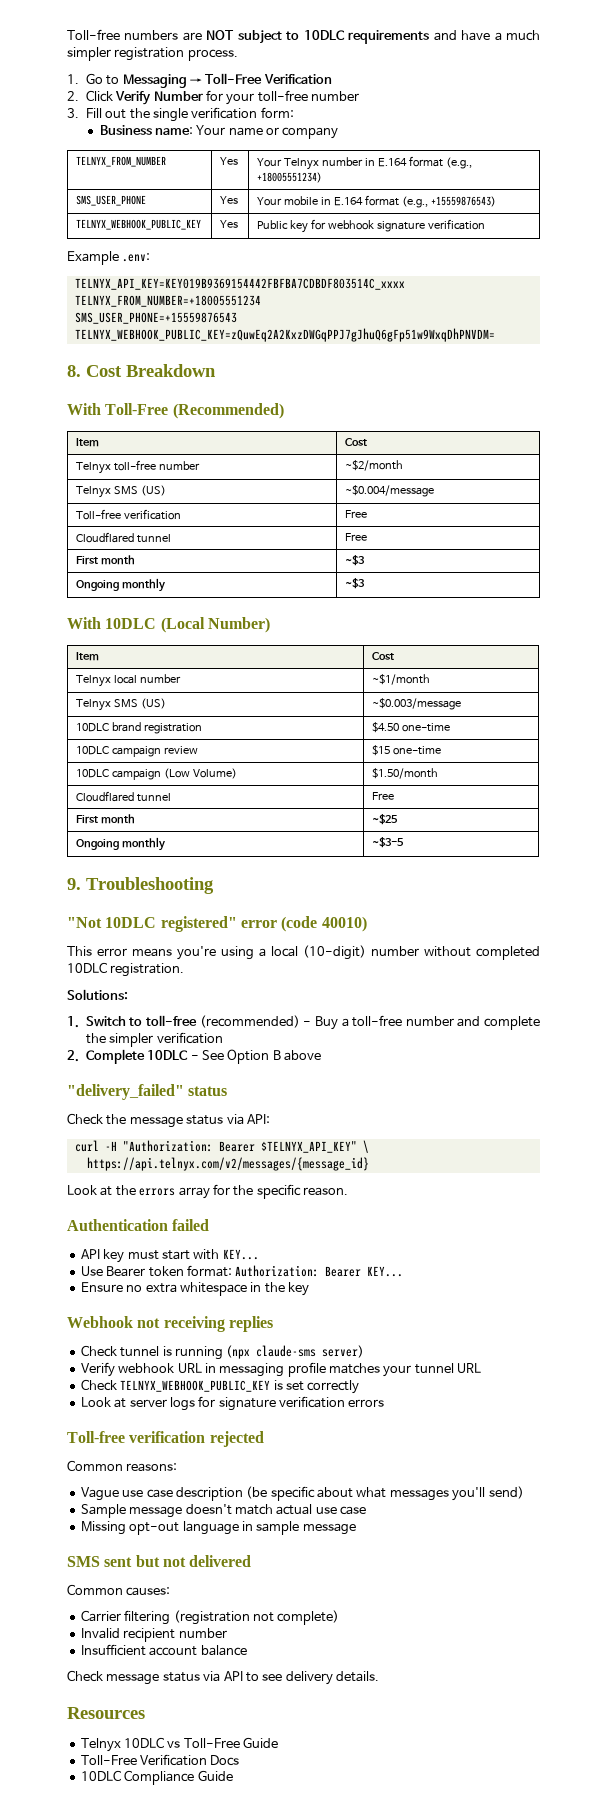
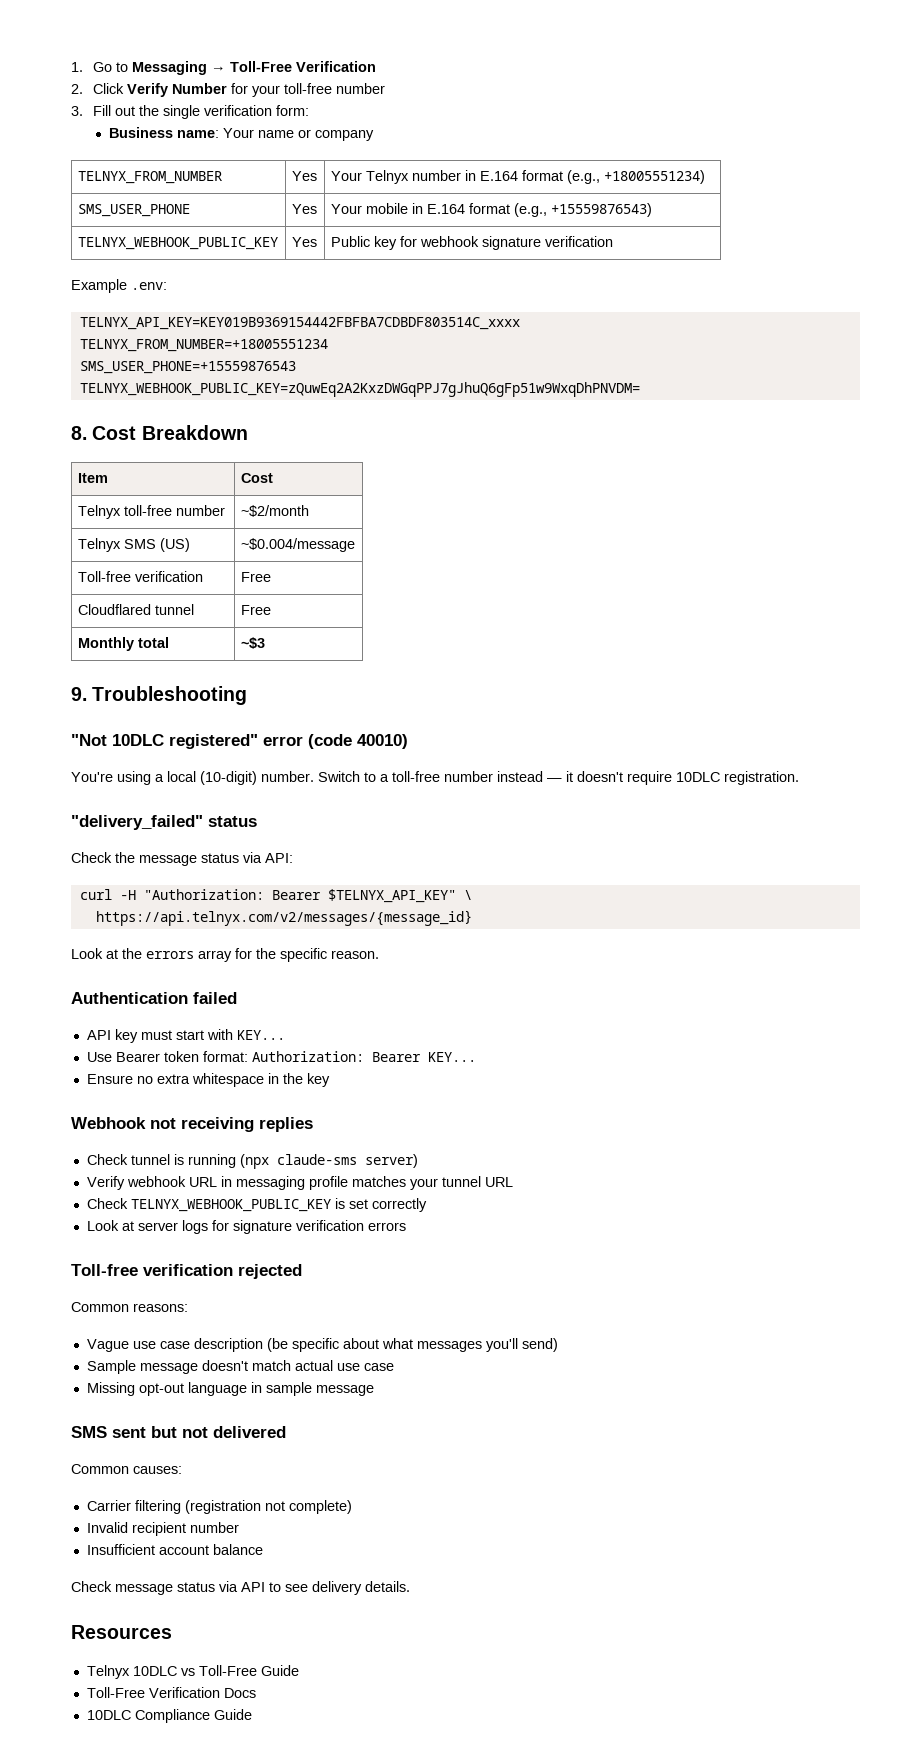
[67,29,541,44] [67,47,238,61] Toll-free numbers are NOT subject to 10DLC requirements and have a much simpler registration process. // -> (71, 67) none
[67,403,284,419] // With Toll-Free (Recommended) -> (248, 432) none
[76,555,135,565] [345,555,366,566] [76,578,165,592] [345,578,366,589] [67,617,270,633] [76,652,100,661] [372,652,395,660] [76,674,181,687] [372,674,431,685] [76,698,166,711] [372,698,462,710] [76,722,202,734] [372,722,450,733] [76,746,198,757] [372,745,441,756] [76,768,237,780] [372,768,439,779] [76,791,171,802] [372,792,395,800] [76,814,135,824] [372,814,399,825] [76,837,165,851] [372,837,405,848] First month | ~$3 // Ongoing monthly | ~$3 // With 10DLC (Local Number) // Item | Cost // Telnyx local number | ~$1/month // Telnyx SMS (US) | ~$0.003/message // 10DLC brand registration | $4.50 one-time // 10DLC campaign review | $15 one-time // 10DLC campaign (Low Volume) | $1.50/month // Cloudflared tunnel | Free // First month | ~$25 // Ongoing monthly | ~$3-5 -> [77,637,169,651] [240,637,265,649] Monthly total | ~$3
[67,945,540,960] [67,962,185,977] [67,989,128,1000] [67,1015,540,1030] [85,1032,223,1047] [67,1049,322,1064] This error means you're using a local (10-digit) number without completed 10DLC registration. // Solutions: // 1. Switch to toll-free (recommended) - Buy a toll-free number and complete the simpler verification // 2. Complete 10DLC - See Option B above -> [71,771,799,785] You're using a local (10-digit) number. Switch to a toll-free number instead — it doesn't require 10DLC registration.

